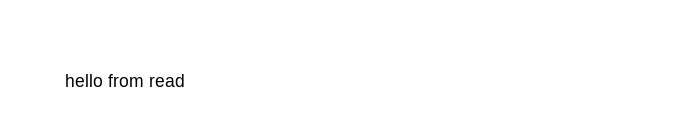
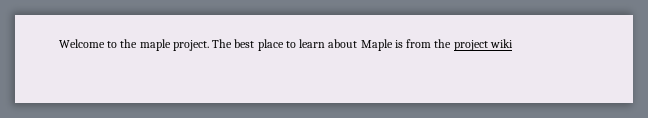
[65,74,185,87] hello from read -> [59,39,513,51] Welcome to the maple project. The best place to learn about Maple is from the project wiki

